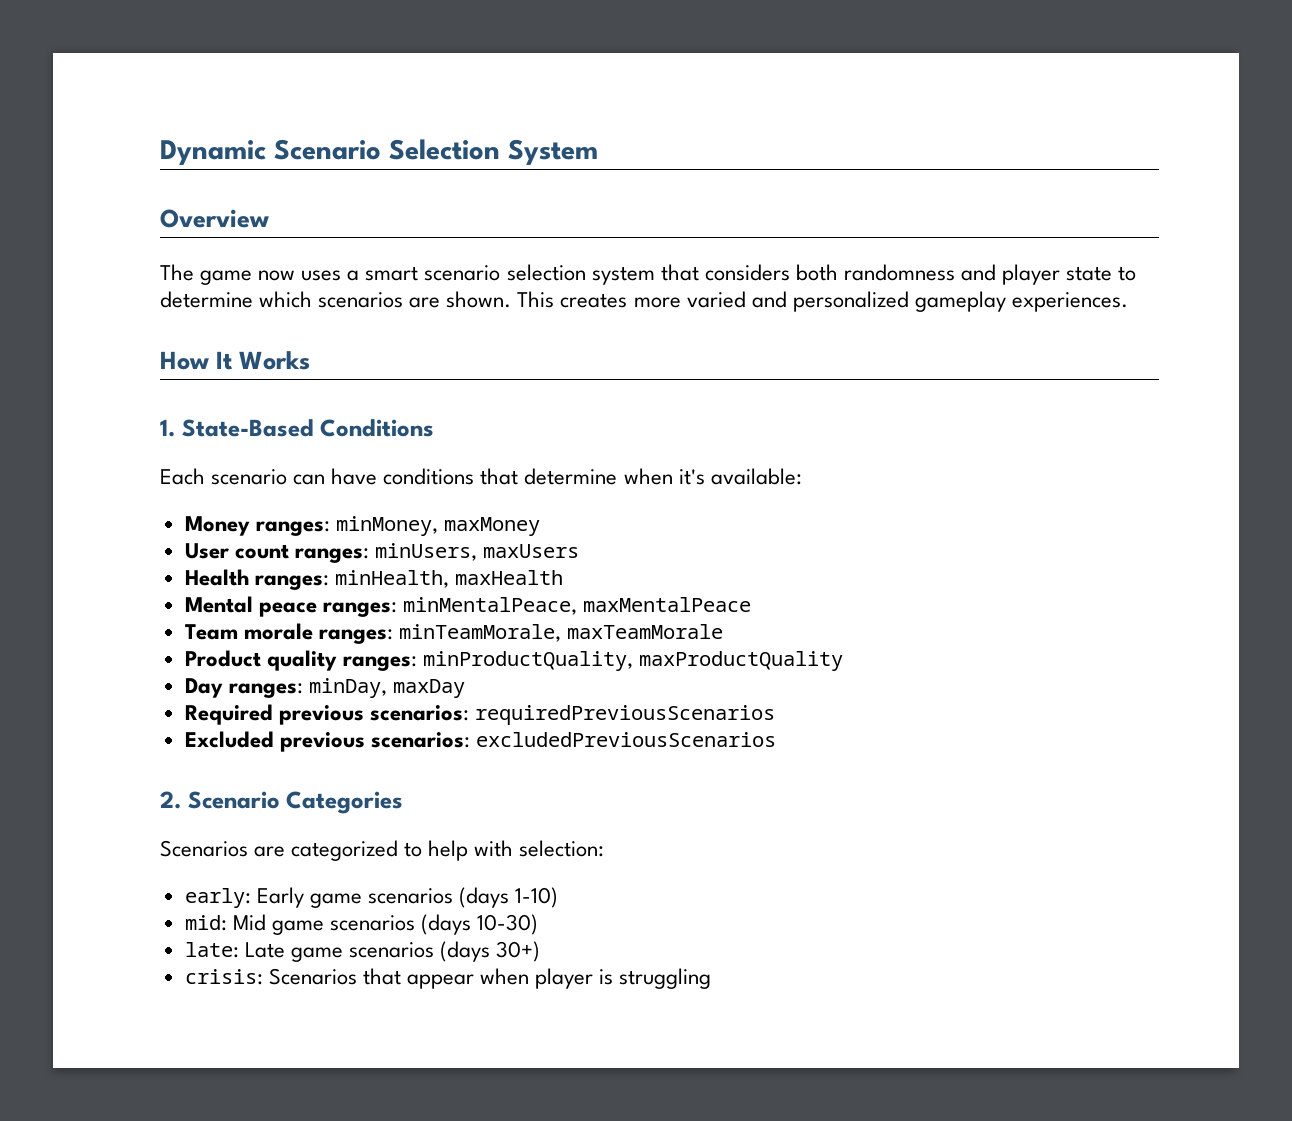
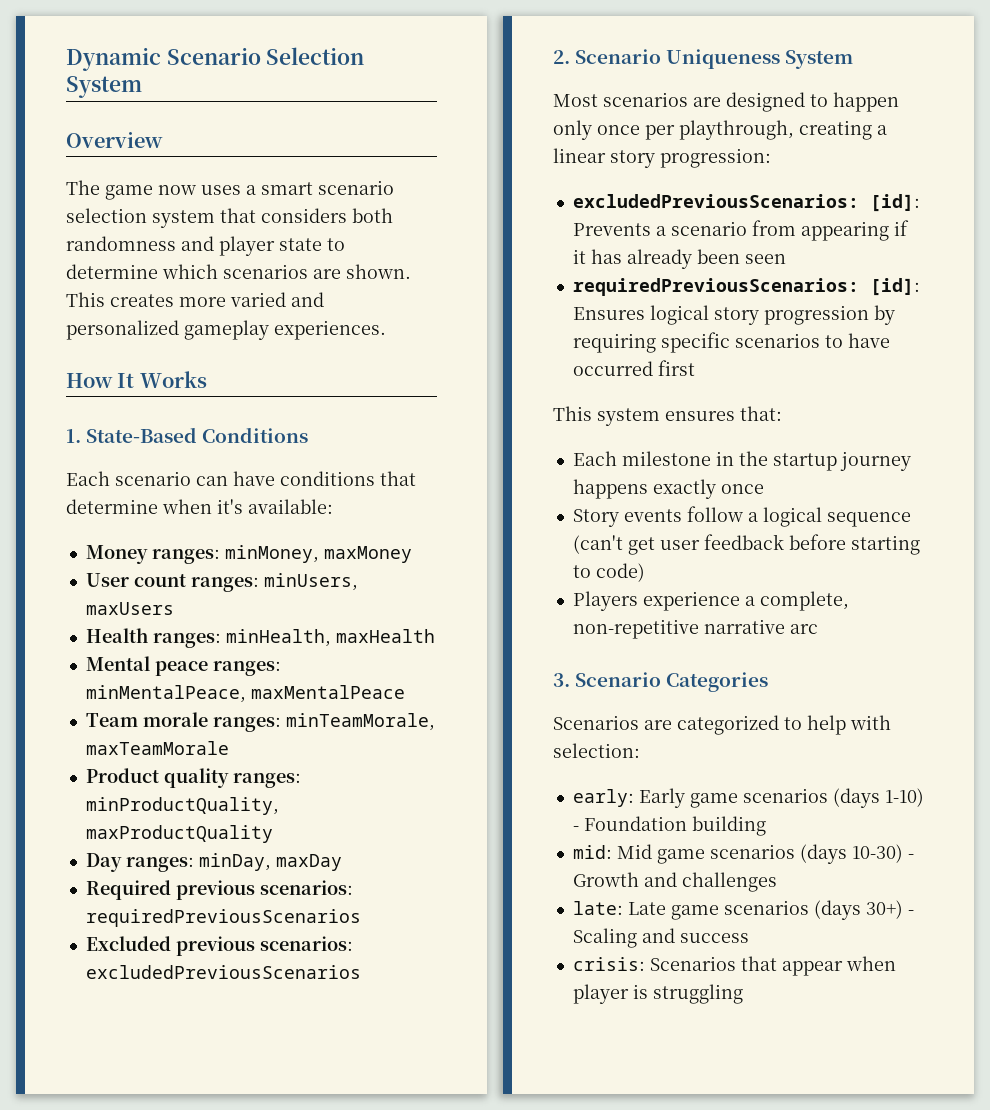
(280, 800) none -> [666,49,854,69] [553,92,899,112] [553,120,887,140] [553,148,771,168] [572,194,920,212] [572,220,909,241] [572,249,786,269] [572,278,920,296] [572,305,895,325] [572,332,890,353] [572,360,695,376] [553,406,782,426] [572,451,911,471] [572,479,764,499] [572,506,911,527] [572,534,920,555] [572,563,645,582] [572,591,849,611] [572,619,818,639] [553,672,662,687] Uniqueness System // Most scenarios are designed to happen only once per playthrough, creating a linear story progression: // excludedPreviousScenarios: [id]: Prevents a scenario from appearing if it has already been seen // requiredPreviousScenarios: [id]: Ensures logical story progression by requiring specific scenarios to have occurred first // This system ensures that: // Each milestone in the startup journey happens exactly once // Story events follow a logical sequence (can't get user feedback before starting to code) // Players experience a complete, non-repetitive narrative arc // 3. Scenario
(559, 897) none -> [572,816,766,836] - Foundation building
(539, 924) none -> [907,854,914,859] [572,872,777,892] - Growth and challenges
(541, 951) none -> [907,910,914,915] [572,928,749,948] - Scaling and success

